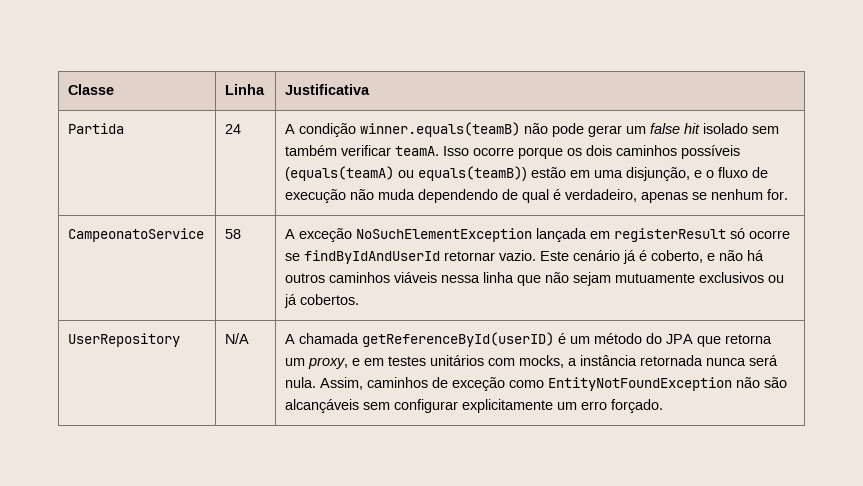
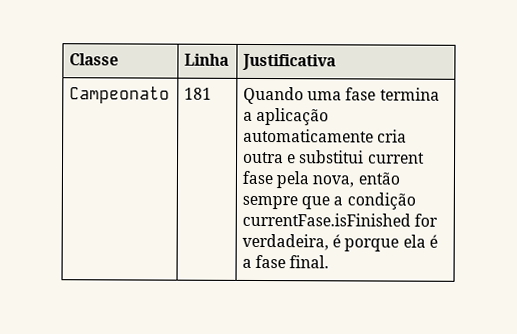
[68,123,125,134] [225,124,242,134] [285,122,780,137] [285,145,741,159] [285,166,769,181] [285,189,789,203] [68,228,205,242] [225,229,242,239] [285,228,791,242] [285,250,765,264] [285,272,785,286] [284,294,360,308] [68,333,181,347] [225,333,250,344] [285,332,773,347] [285,355,779,369] [285,377,788,391] [285,399,664,413] Partida | 24 | A condição winner.equals(teamB) não pode gerar um false hit isolado sem também verificar teamA. Isso ocorre porque os dois caminhos possíveis (equals(teamA) ou equals(teamB)) estão em uma disjunção, e o fluxo de execução não muda dependendo de qual é verdadeiro, apenas se nenhum for. // CampeonatoService | 58 | A exceção NoSuchElementException lançada em registerResult só ocorre se findByIdAndUserId retornar vazio. Este cenário já é coberto, e não há outros caminhos viáveis nessa linha que não sejam mutuamente exclusivos ou já cobertos. // UserRepository | N/A | A chamada getReferenceById(userID) é um método do JPA que retorna um proxy, e em testes unitários com mocks, a instância retornada nunca será nula. Assim, caminhos de exceção como EntityNotFoundException não são alcançáveis sem configurar explicitamente um erro forçado. -> [69,86,171,104] [184,87,213,100] [243,86,440,105] [243,107,330,126] [243,128,408,143] [243,150,425,164] [242,170,400,189] [242,192,416,210] [242,212,439,227] [242,233,438,252] [242,254,330,269] Campeonato | 181 | Quando uma fase termina a aplicação automaticamente cria outra e substitui current fase pela nova, então sempre que a condição currentFase.isFinished for verdadeira, é porque ela é a fase final.

